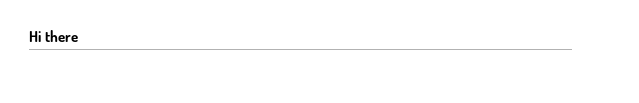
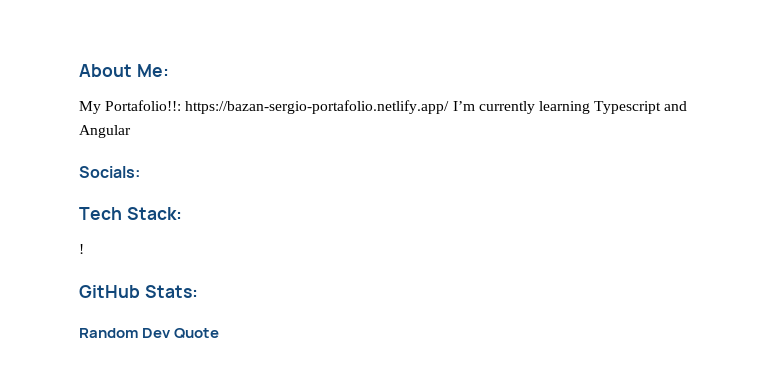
[29,30,79,42] Hi there -> [79,64,169,77] [79,100,688,114] [79,125,131,138] [79,166,140,178] [79,207,182,220] [79,244,84,254] [79,285,198,298] [79,328,220,339] About Me: // My Portafolio!!: https://bazan-sergio-portafolio.netlify.app/ I’m currently learning Typescript and Angular // Socials: // Tech Stack: // ! // GitHub Stats: // Random Dev Quote

